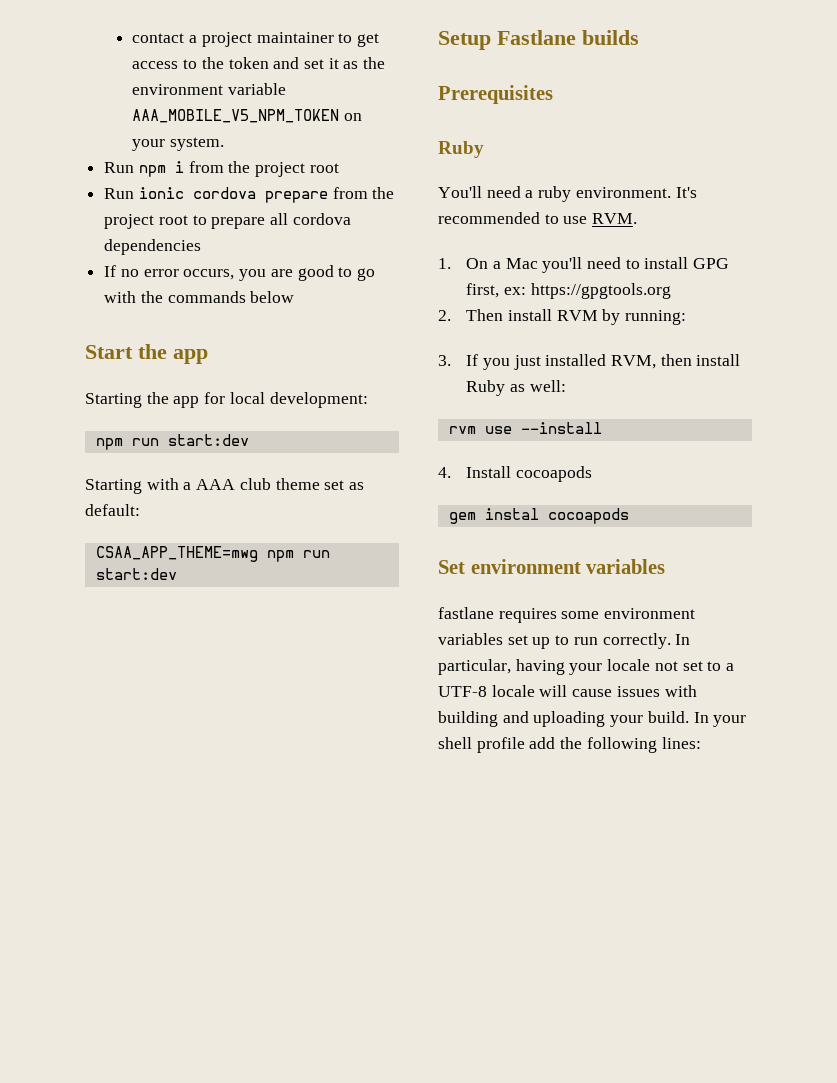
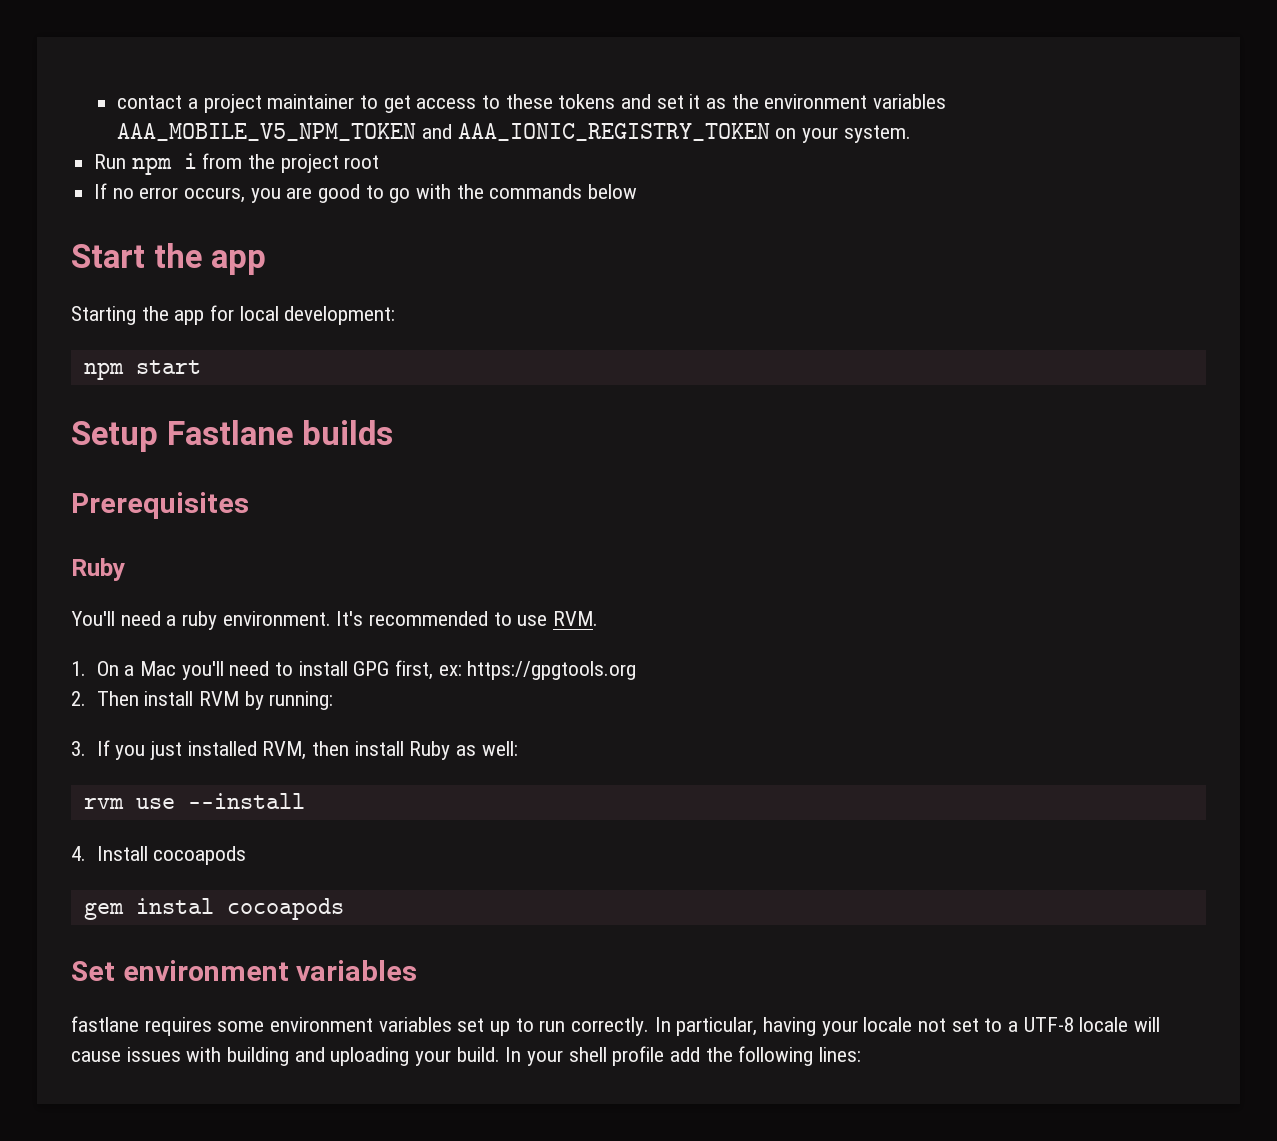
[201,57,269,69] the token -> [505,94,616,109] these tokens
[228,83,287,95] [132,109,340,123] variable AAA_MOBILE_V5_NPM_TOKEN -> [873,94,947,109] [117,123,770,141] variables AAA_MOBILE_V5_NPM_TOKEN and AAA_IONIC_REGISTRY_TOKEN
[104,187,395,203] [104,213,351,229] [104,239,202,255] // Run ionic cordova prepare from the project root to prepare all cordova dependencies -> (380, 162) none
[131,434,249,446] [85,478,365,494] [85,504,140,516] [95,546,330,562] [95,568,177,580] run start:dev // Starting with a AAA club theme set as default: // CSAA_APP_THEME=mwg npm run start:dev -> [135,360,201,374] start

